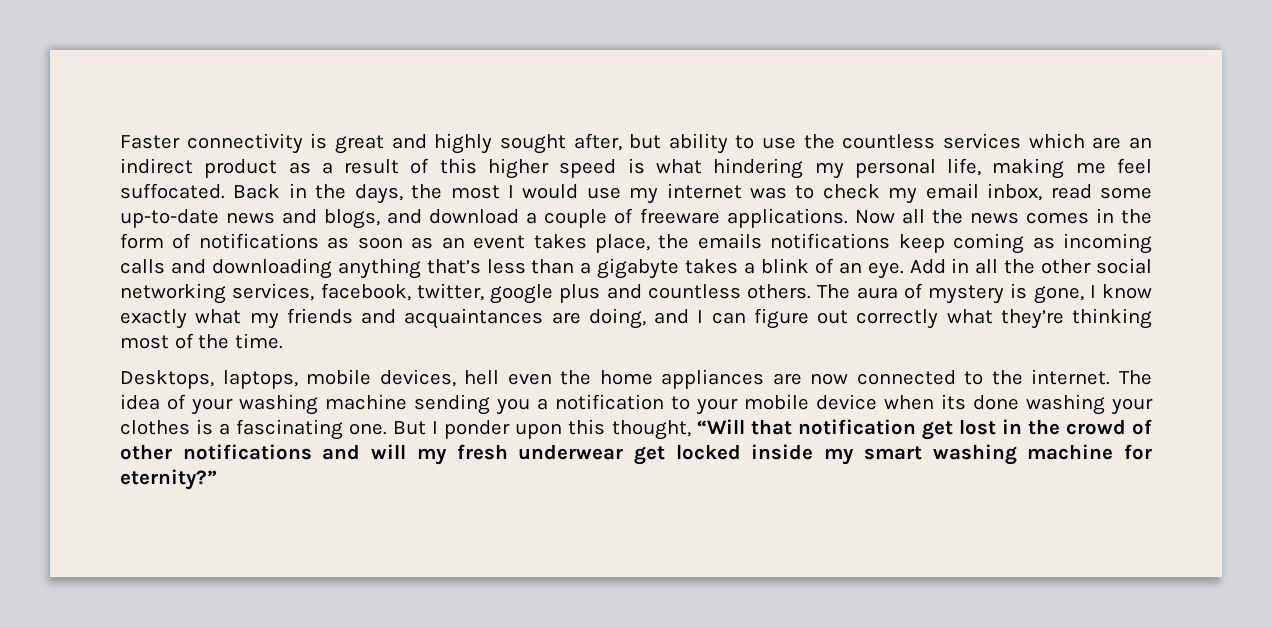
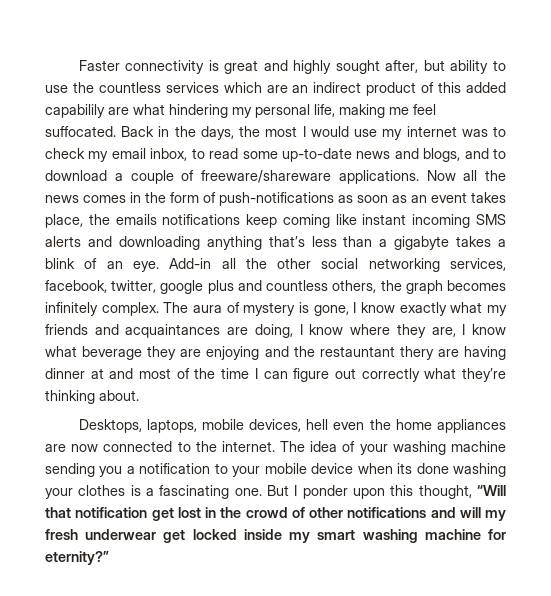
[288,158,645,179] as a result of this higher speed is -> [421,82,507,93] [45,104,129,118] of this added capabilily are
(1043, 192) none -> [191,148,205,159] to
(423, 216) none -> [493,148,507,159] to
[639,208,720,224] freeware -> [201,170,331,183] freeware/shareware
[198,233,319,249] notifications -> [219,192,334,206] push-notifications
[1032,233,1152,254] [120,259,165,274] as incoming calls -> [335,214,506,228] [45,236,81,247] like instant incoming SMS alerts
[909,258,970,274] Add in -> [169,258,212,269] Add-in
[747,284,811,299] others. -> [332,280,507,294] [45,302,159,316] others, the graph becomes infinitely complex.
[654,309,689,324] and -> [299,324,507,338] [45,346,507,360] [45,368,250,379] I know where they are, I know what beverage they are enjoying and the restauntant thery are having dinner at and most of the time
[120,333,283,349] most of the time. -> [99,390,139,401] about.

